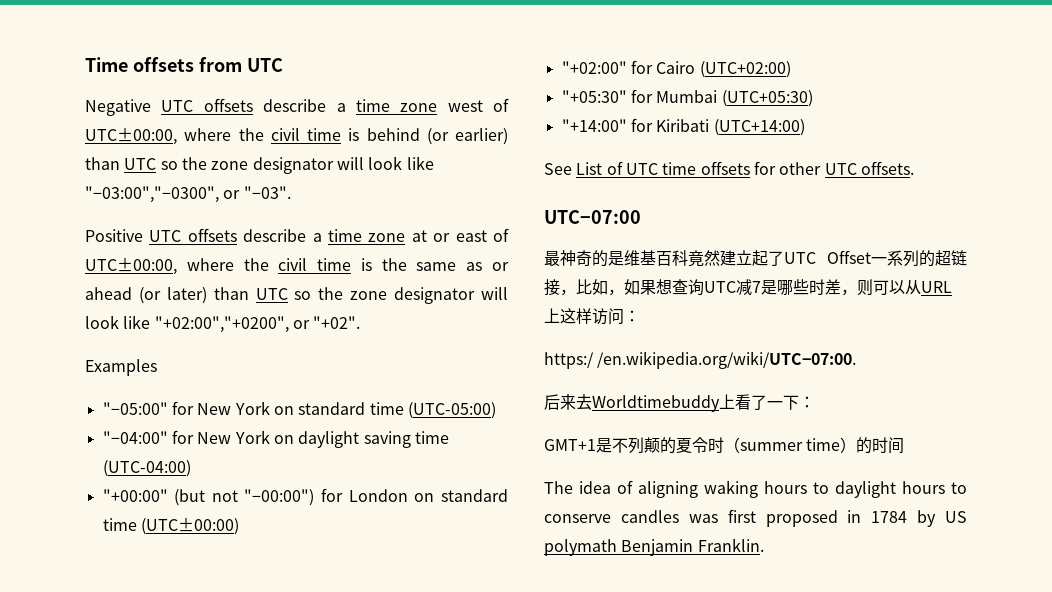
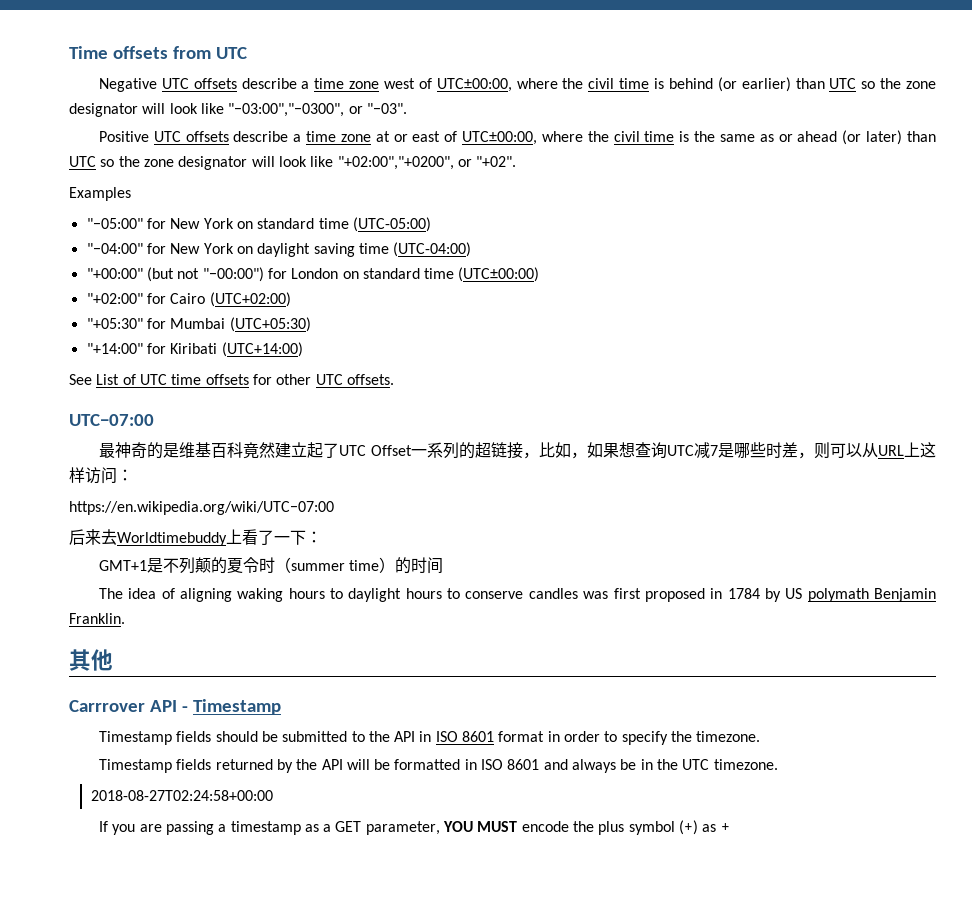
[544,351,857,369] https:/ /en.wikipedia.org/wiki/UTC−07:00. -> [69,501,334,515] https://en.wikipedia.org/wiki/UTC−07:00
(764, 545) none -> [69,649,113,671] [69,699,281,715] [98,731,761,745] [98,759,778,773] [91,790,274,801] [98,820,730,835] // 其他 // Carrrover API - Timestamp // Timestamp fields should be submitted to the API in ISO 8601 format in order to specify the timezone. // Timestamp fields returned by the API will be formatted in ISO 8601 and always be in the UTC timezone. // 2018-08-27T02:24:58+00:00 // If you are passing a timestamp as a GET parameter, YOU MUST encode the plus symbol (+) as +

